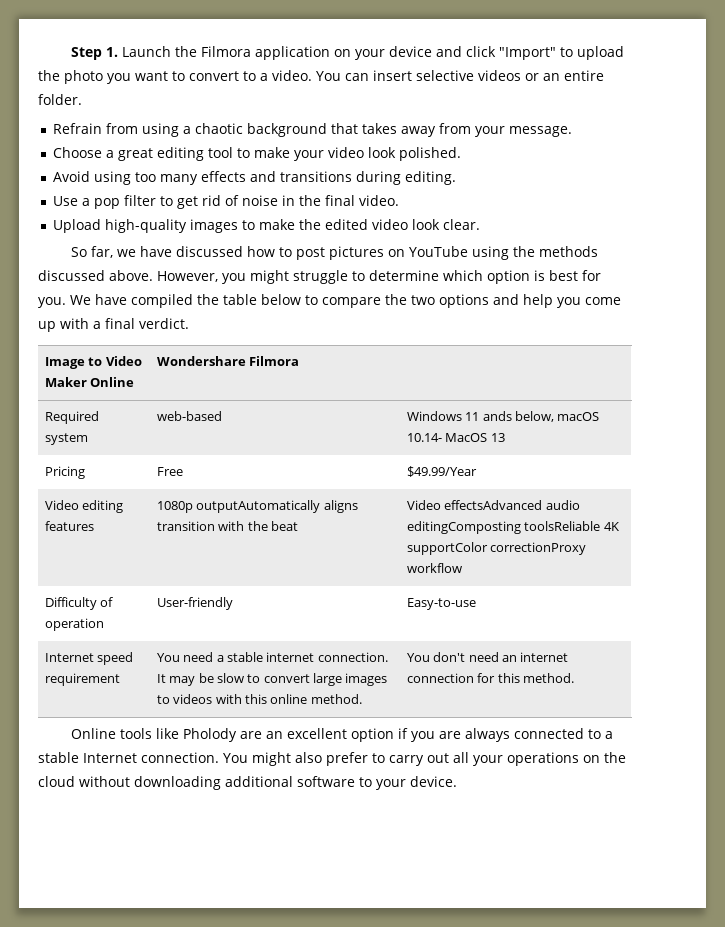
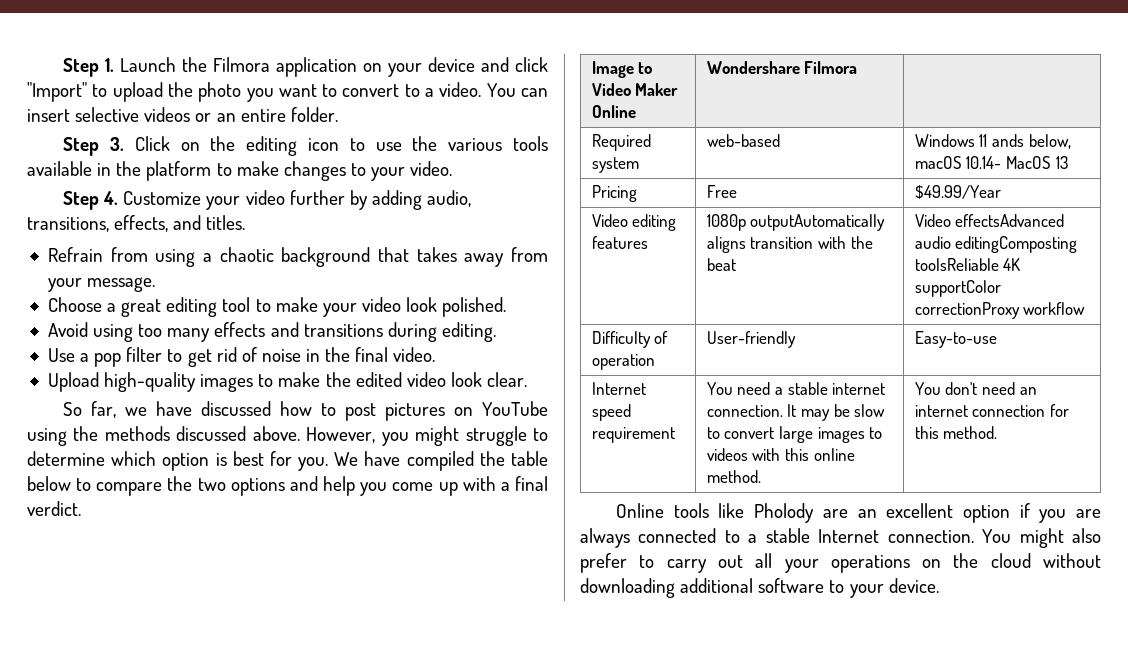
(82, 99) none -> [63,136,548,156] [27,161,453,181] [63,190,472,210] [27,215,246,232] // Step 3. Click on the editing icon to use the various tools available in the platform to make changes to your video. // Step 4. Customize your video further by adding audio, transitions, effects, and titles.

